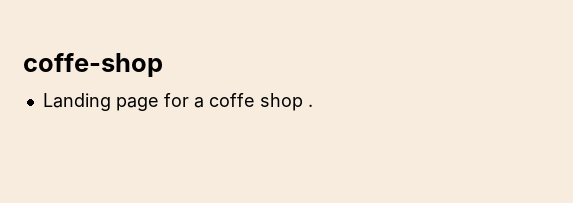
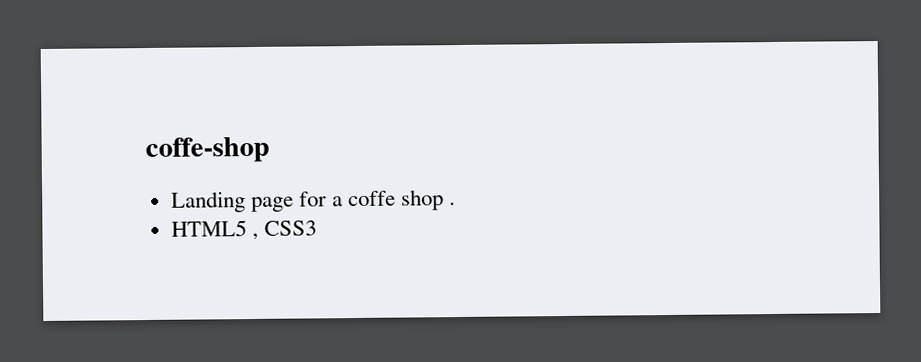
(313, 105) none -> [170,220,317,241] // HTML5 , CSS3

